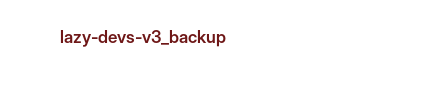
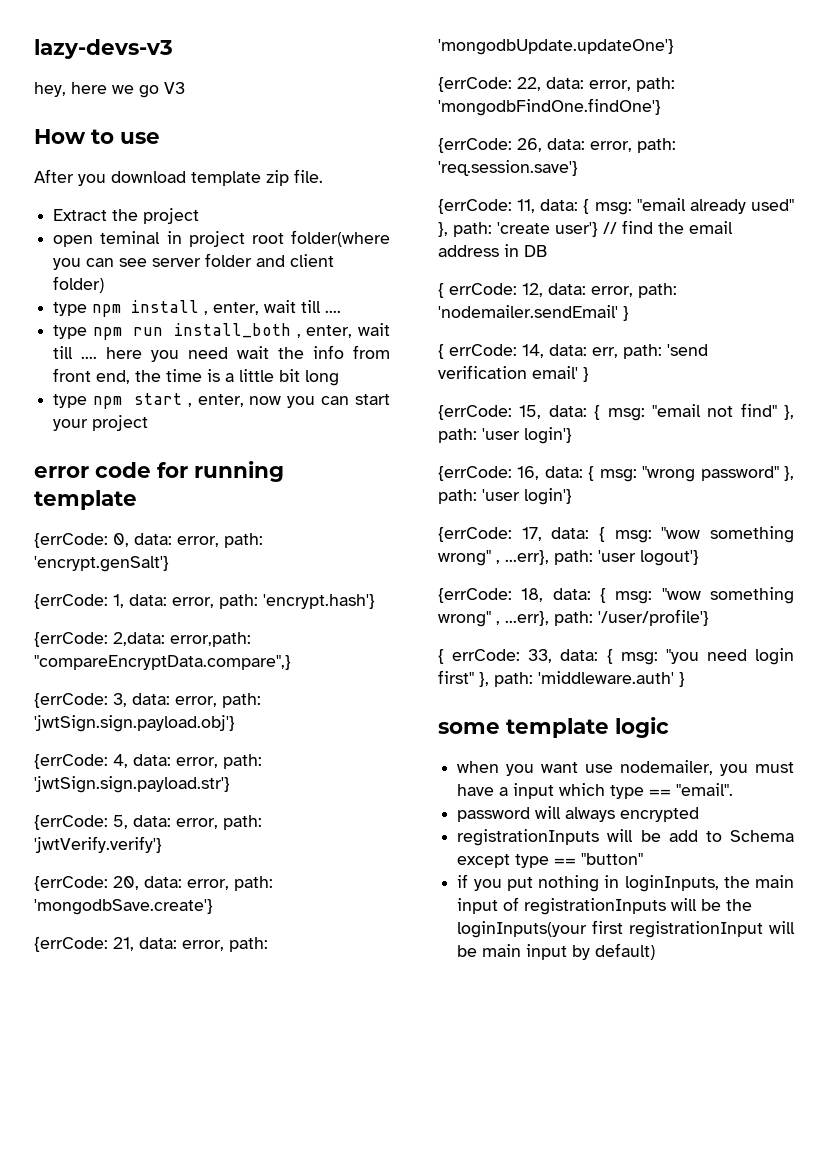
[60,30,226,47] lazy-devs-v3_backup -> [34,39,173,59] [34,82,185,98] [34,129,160,144] [34,169,323,186] [53,208,200,224] [53,230,390,247] [53,253,335,270] [53,276,105,293] [53,300,342,317] [53,323,390,340] [53,345,390,362] [53,368,340,386] [53,393,390,409] [53,415,149,431] [34,461,284,482] [34,490,137,510] [34,533,263,548] [34,556,169,572] [34,594,375,609] [34,632,251,647] [34,655,291,670] [34,693,261,708] [34,715,235,732] [34,754,262,769] [34,776,230,793] [34,815,262,830] [34,836,162,853] [34,876,273,891] [34,899,213,915] [34,937,268,952] [438,39,674,55] [438,77,675,92] [438,98,661,116] [438,138,676,153] [438,160,578,176] [438,198,794,215] [438,220,733,237] [438,244,547,257] [438,283,677,298] [438,305,629,321] [438,344,708,359] [438,365,589,382] [438,403,794,421] [438,427,572,444] [438,466,794,482] [438,488,572,505] [438,526,794,543] [438,550,699,566] [438,587,794,604] [438,609,709,627] [438,648,794,665] [438,670,685,687] [438,717,669,738] [457,760,794,776] [457,783,734,799] [457,806,700,822] [457,829,794,846] [457,853,644,868] [457,874,794,892] [457,897,753,915] [457,920,795,938] [457,943,656,960] lazy-devs-v3 // hey, here we go V3 // How to use // After you download template zip file. // Extract the project // open teminal in project root folder(where you can see server folder and client folder) // type npm install , enter, wait till .... // type npm run install_both , enter, wait till .... here you need wait the info from front end, the time is a little bit long // type npm start , enter, now you can start your project // error code for running template // {errCode: 0, data: error, path: 'encrypt.genSalt'} // {errCode: 1, data: error, path: 'encrypt.hash'} // {errCode: 2,data: error,path: "compareEncryptData.compare",} // {errCode: 3, data: error, path: 'jwtSign.sign.payload.obj'} // {errCode: 4, data: error, path: 'jwtSign.sign.payload.str'} // {errCode: 5, data: error, path: 'jwtVerify.verify'} // {errCode: 20, data: error, path: 'mongodbSave.create'} // {errCode: 21, data: error, path: 'mongodbUpdate.updateOne'} // {errCode: 22, data: error, path: 'mongodbFindOne.findOne'} // {errCode: 26, data: error, path: 'req.session.save'} // {errCode: 11, data: { msg: "email already used" }, path: 'create user'} // find the email address in DB // { errCode: 12, data: error, path: 'nodemailer.sendEmail' } // { errCode: 14, data: err, path: 'send verification email' } // {errCode: 15, data: { msg: "email not find" }, path: 'user login'} // {errCode: 16, data: { msg: "wrong password" }, path: 'user login'} // {errCode: 17, data: { msg: "wow something wrong" , ...err}, path: 'user logout'} // {errCode: 18, data: { msg: "wow something wrong" , ...err}, path: '/user/profile'} // { errCode: 33, data: { msg: "you need login first" }, path: 'middleware.auth' } // some template logic // when you want use nodemailer, you must have a input which type == "email". // password will always encrypted // registrationInputs will be add to Schema except type == "button" // if you put nothing in loginInputs, the main input of registrationInputs will be the loginInputs(your first registrationInput will be main input by default)

